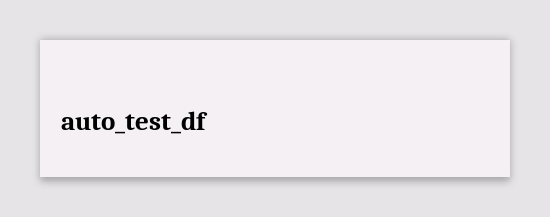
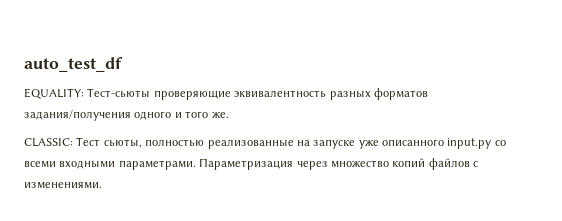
(208, 122) none -> [24,88,428,100] [24,110,229,121] [24,137,506,149] [24,158,478,170] [24,182,102,189] // EQUALITY: Tест-сьюты проверяющие эквивалентность разных форматов задания/получения одного и того же. // CLASSIC: Тест сьюты, полностью реализованные на запуске уже описанного input.py со всеми входными параметрами. Параметризация через множество копий файлов с изменениями.

